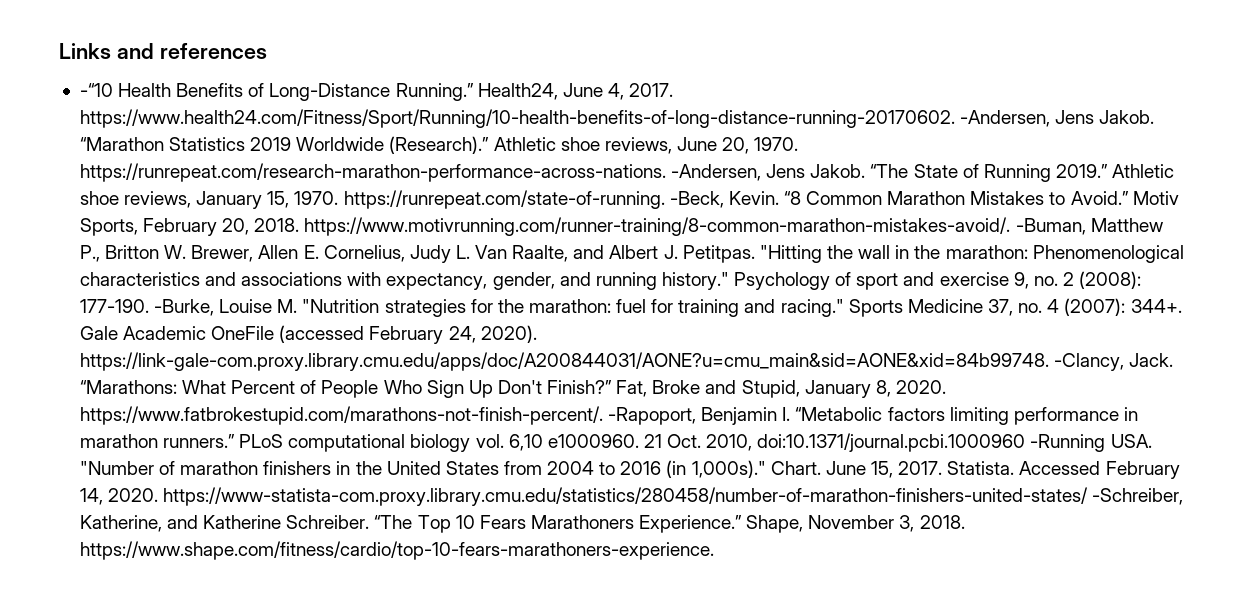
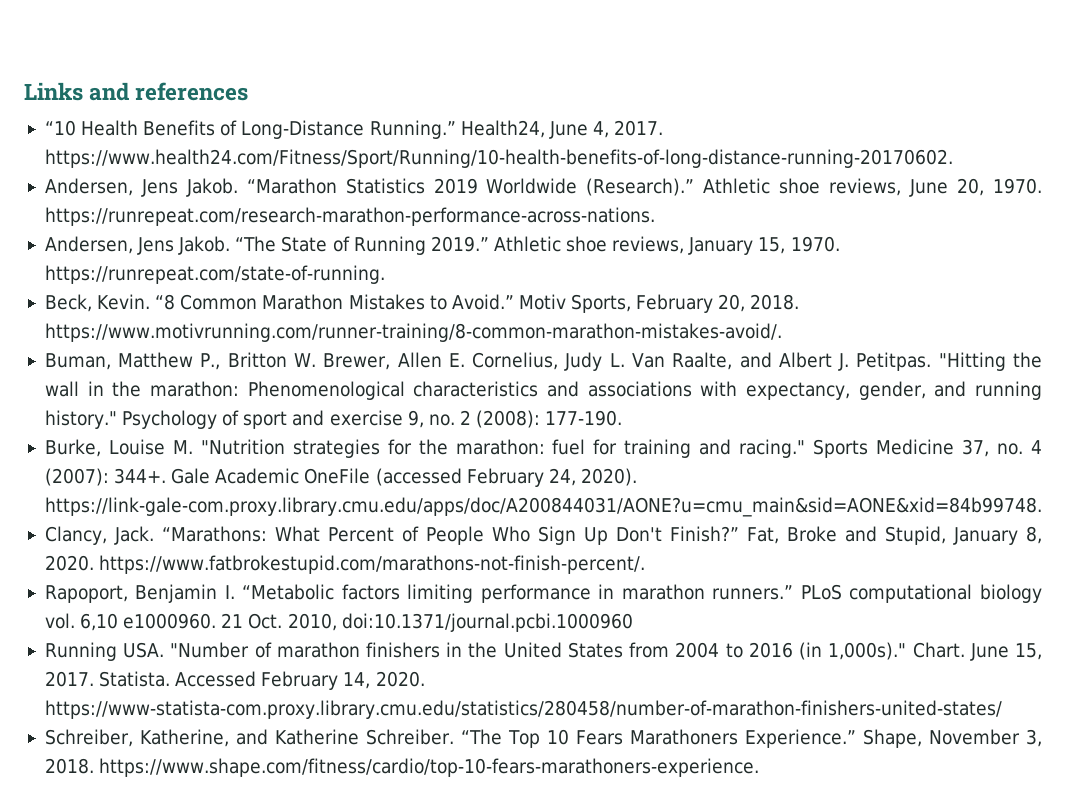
[79,83,113,97] -“10 -> [44,120,76,136] “10
[960,110,1051,127] -Andersen, -> [44,178,133,196] // Andersen,
[671,164,762,181] -Andersen, -> [44,236,133,254] // Andersen,
[669,191,724,208] -Beck, -> [44,294,92,312] // Beck,
[1015,218,1086,235] -Buman, -> [44,353,111,370] // Buman,
[154,299,215,316] -Burke, -> [44,439,101,457] // Burke,
[1054,353,1125,371] -Clancy, -> [44,526,107,545] // Clancy,
[608,407,697,425] -Rapoport, -> [44,585,128,603] // Rapoport,
[1030,434,1106,452] -Running -> [44,642,117,661] // Running
[1092,488,1184,505] -Schreiber, -> [44,729,133,747] // Schreiber,

